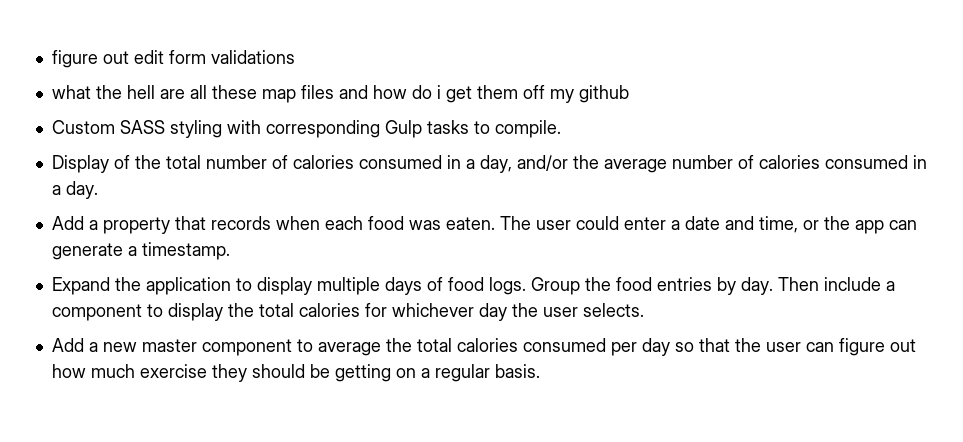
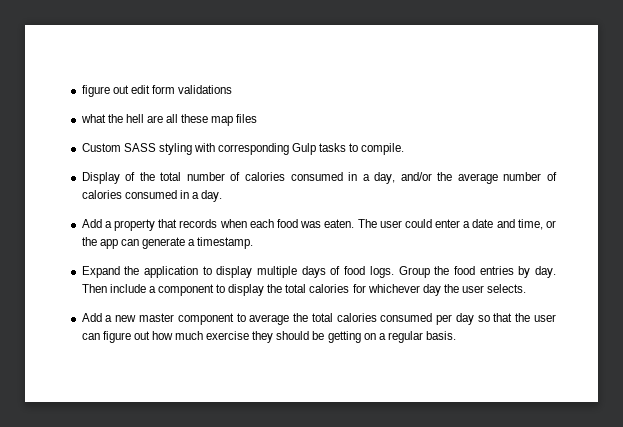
[338,85,629,103] and how do i get them off my github -> (258, 118) none

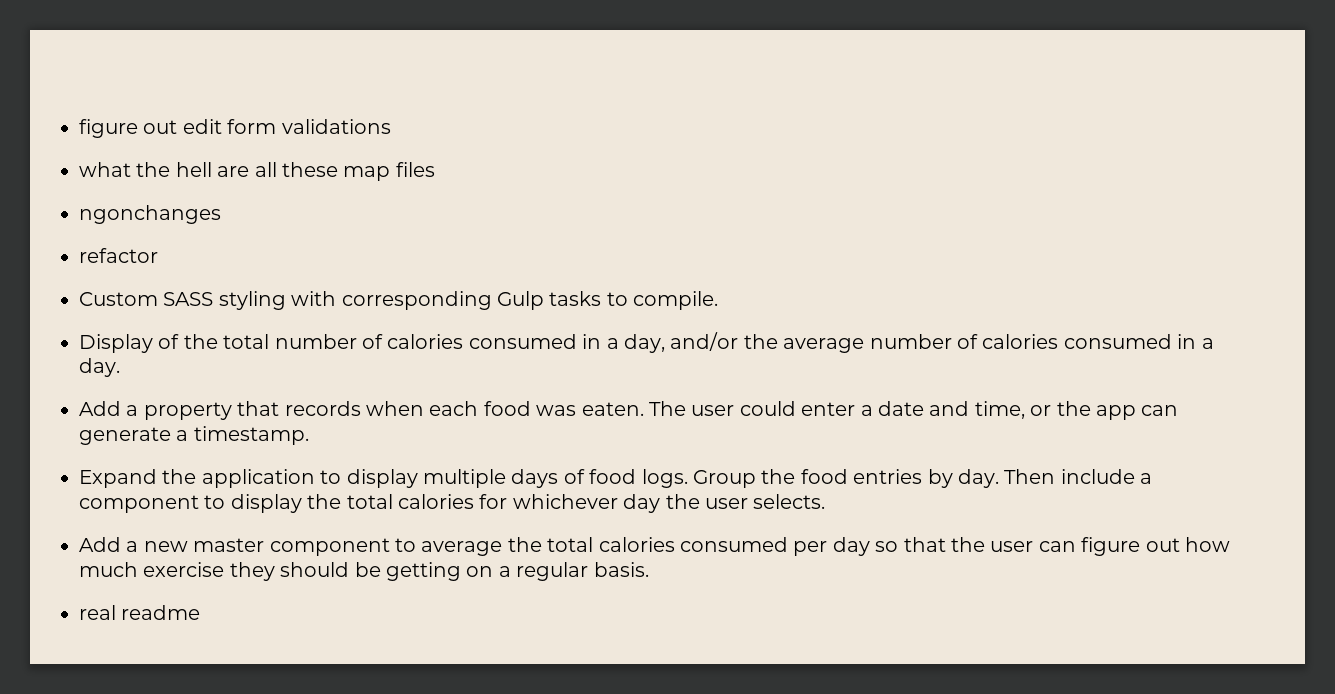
(258, 118) none -> [79,205,221,224] [79,248,158,263] // ngonchanges // refactor
(457, 335) none -> [79,605,201,620] // real readme

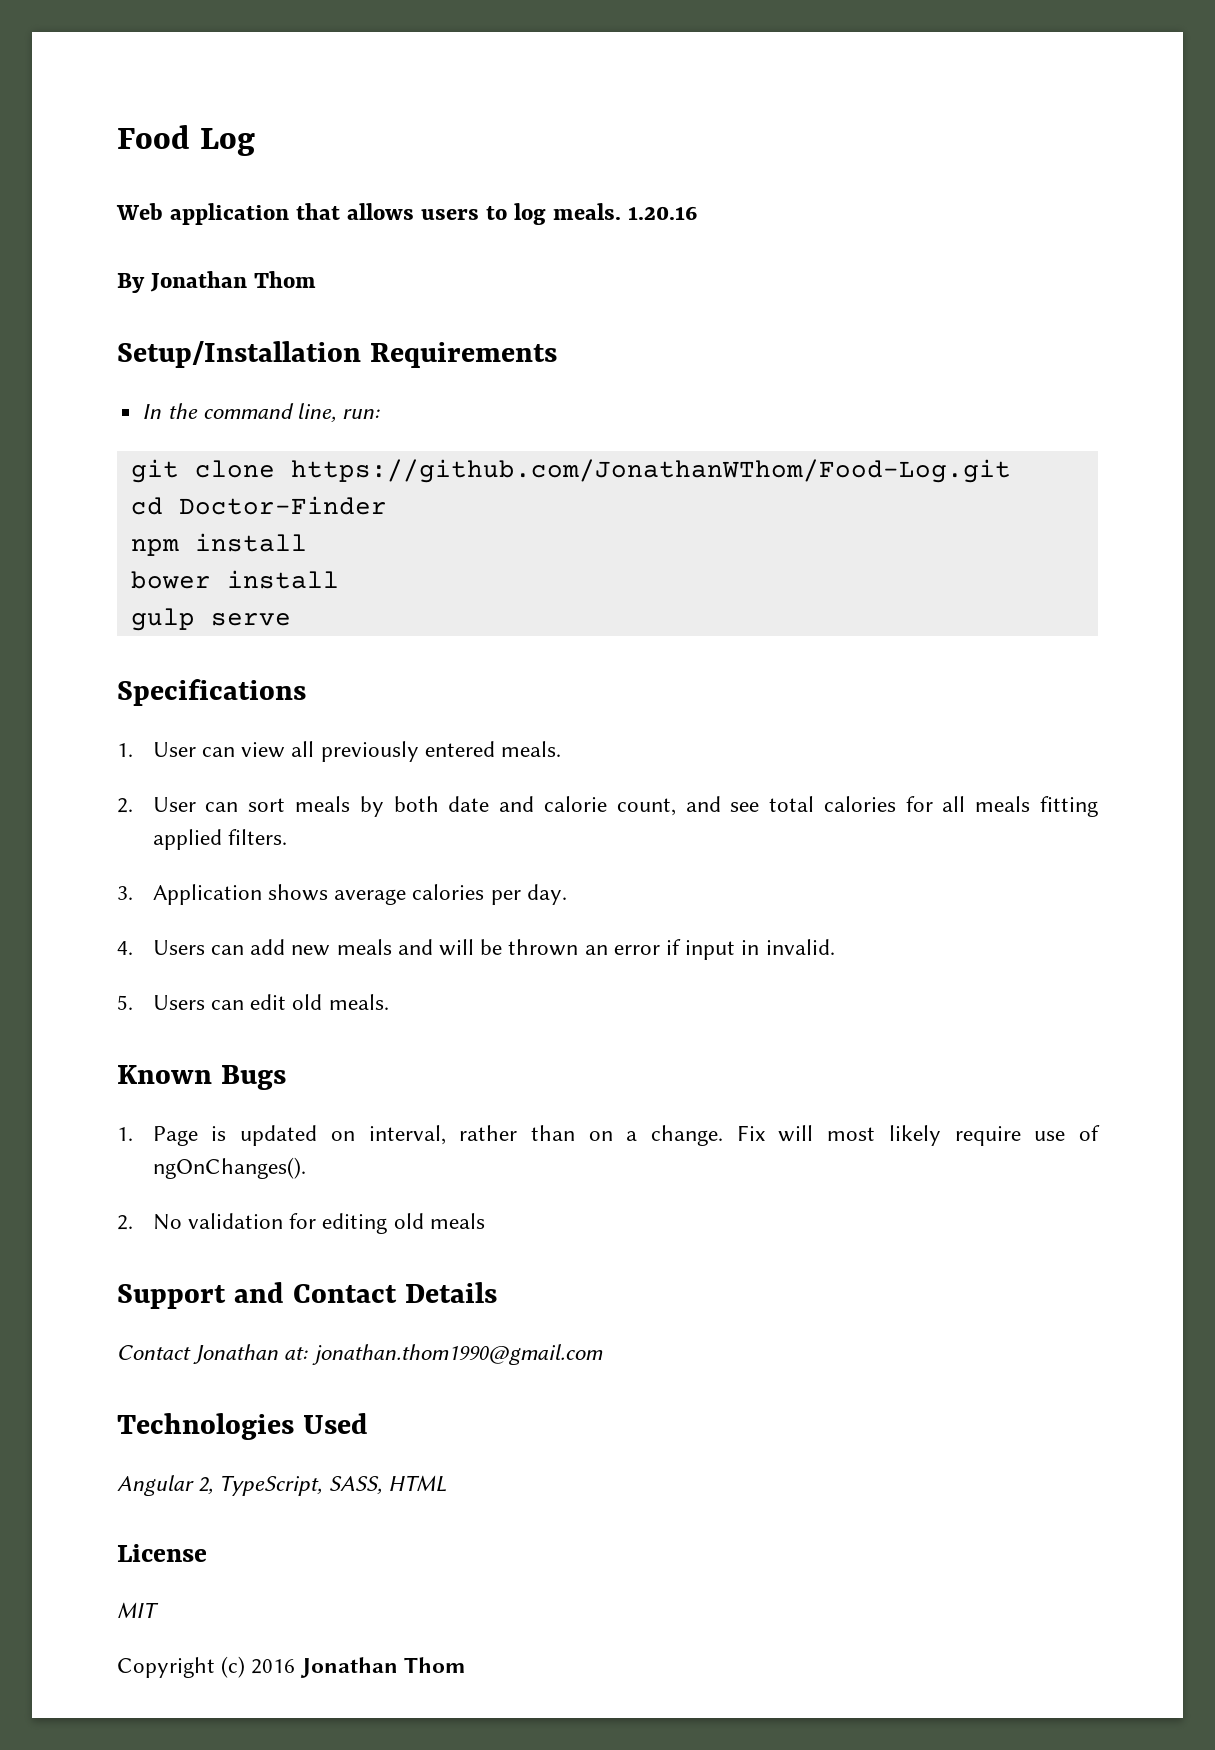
[79,119,391,138] [79,162,435,181] [79,205,221,224] [79,248,158,263] [79,291,719,310] [79,332,1214,353] [79,358,120,377] [79,401,1179,420] [79,426,309,445] [79,469,1153,488] [79,494,826,513] [79,537,1230,556] [79,562,649,581] [79,605,201,620] figure out edit form validations // what the hell are all these map files // ngonchanges // refactor // Custom SASS styling with corresponding Gulp tasks to compile. // Display of the total number of calories consumed in a day, and/or the average number of calories consumed in a day. // Add a property that records when each food was eaten. The user could enter a date and time, or the app can generate a timestamp. // Expand the application to display multiple days of food logs. Group the food entries by day. Then include a component to display the total calories for whichever day the user selects. // Add a new master component to average the total calories consumed per day so that the user can figure out how much exercise they should be getting on a regular basis. // real readme -> [117,125,255,156] [116,203,698,225] [117,271,317,293] [117,341,557,368] [142,403,381,422] [130,459,1011,483] [130,496,387,515] [130,533,307,556] [130,570,339,589] [130,608,291,631] [117,679,306,706] [117,741,561,762] [117,796,1099,817] [152,829,287,850] [117,884,567,905] [117,939,835,960] [117,994,389,1010] [117,1065,286,1090] [117,1125,1101,1146] [152,1157,306,1179] [117,1213,485,1234] [117,1282,497,1309] [117,1344,603,1365] [117,1413,368,1440] [117,1475,447,1496] [117,1544,207,1562] [117,1602,159,1618] [117,1656,466,1678] Food Log // Web application that allows users to log meals. 1.20.16 // By Jonathan Thom // Setup/Installation Requirements // In the command line, run: // git clone https://github.com/JonathanWThom/Food-Log.git // cd Doctor-Finder // npm install // bower install // gulp serve // Specifications // 1. User can view all previously entered meals. // 2. User can sort meals by both date and calorie count, and see total calories for all meals fitting applied filters. // 3. Application shows average calories per day. // 4. Users can add new meals and will be thrown an error if input in invalid. // 5. Users can edit old meals. // Known Bugs // 1. Page is updated on interval, rather than on a change. Fix will most likely require use of ngOnChanges(). // 2. No validation for editing old meals // Support and Contact Details // Contact Jonathan at: jonathan.thom1990@gmail.com // Technologies Used // Angular 2, TypeScript, SASS, HTML // License // MIT // Copyright (c) 2016 Jonathan Thom

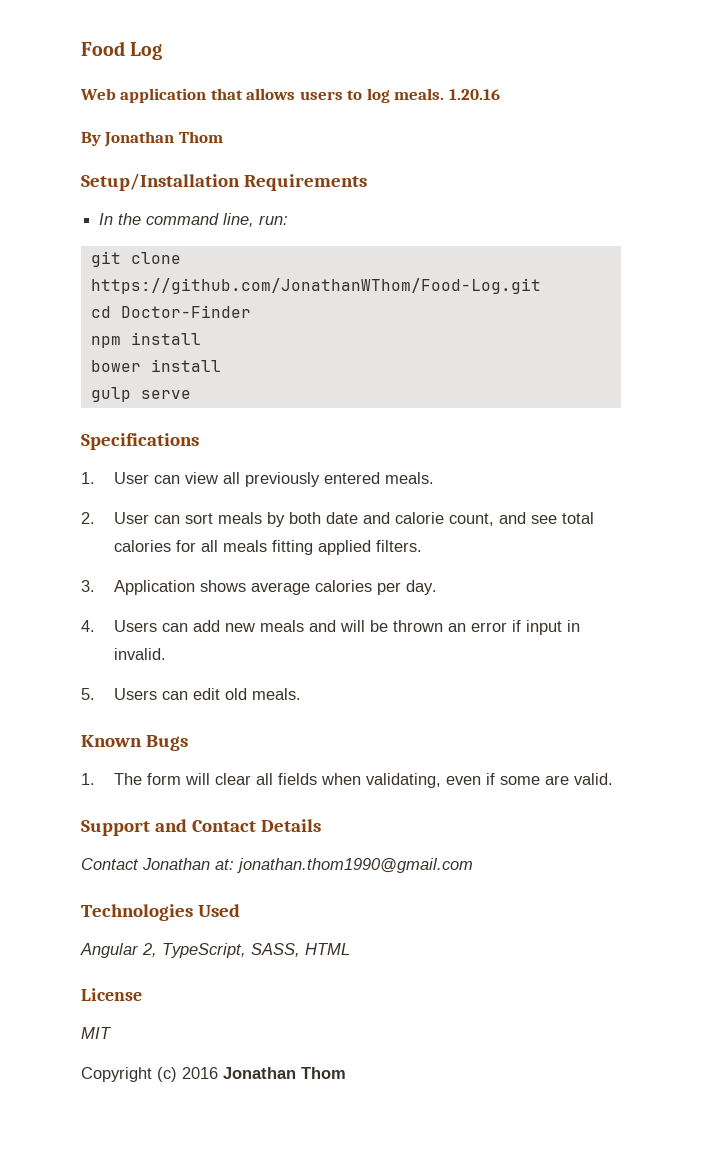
[152,1125,1101,1146] [152,1157,306,1179] [117,1213,485,1234] Page is updated on interval, rather than on a change. Fix will most likely require use of ngOnChanges(). // 2. No validation for editing old meals -> [113,773,613,788] The form will clear all fields when validating, even if some are valid.

